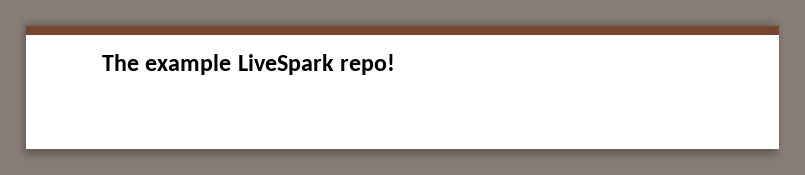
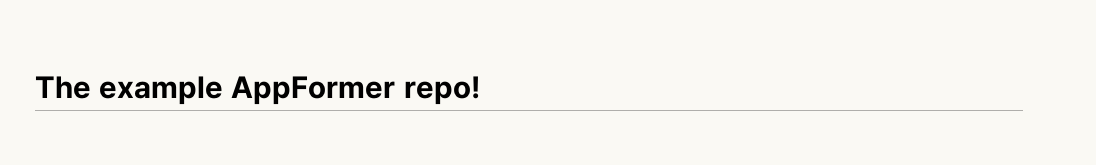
[237,54,334,75] LiveSpark -> [231,76,396,105] AppFormer

